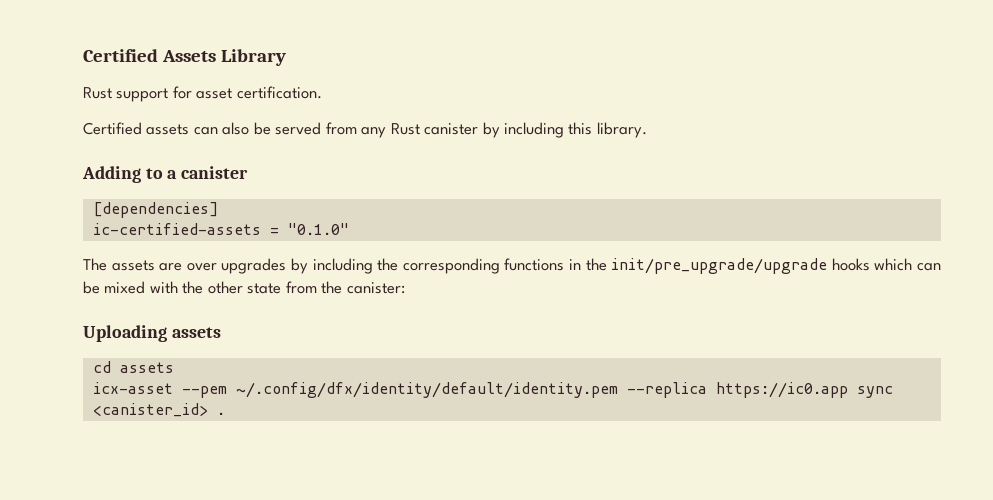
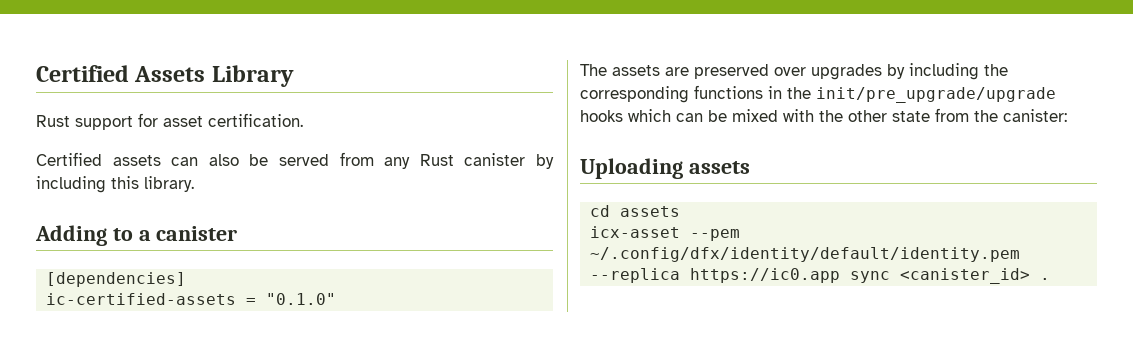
(183, 267) none -> [694,64,769,79] preserved

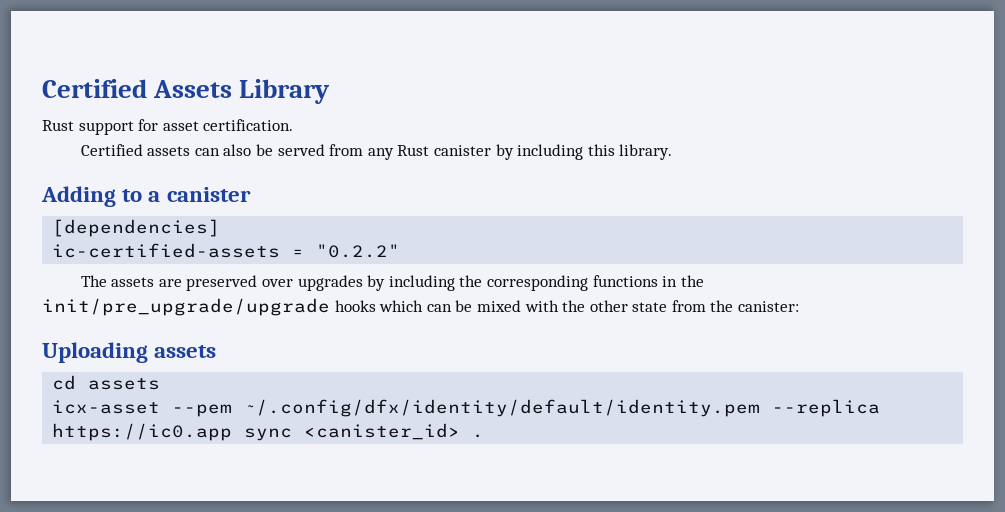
[266,293,337,305] "0.1.0" -> [316,244,401,258] "0.2.2"

